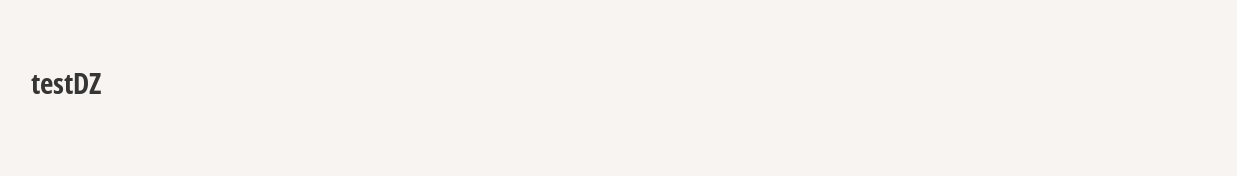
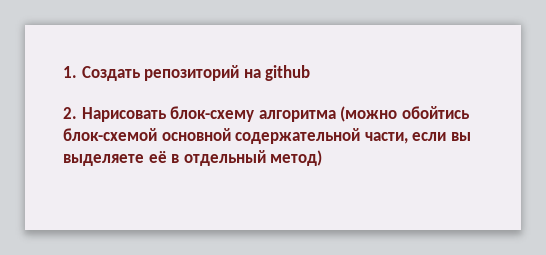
[31,73,101,94] testDZ -> [63,65,311,81] [63,106,470,122] [63,128,471,144] [63,150,323,166] 1. Создать репозиторий на github // 2. Нарисовать блок-схему алгоритма (можно обойтись блок-схемой основной содержательной части, если вы выделяете её в отдельный метод)

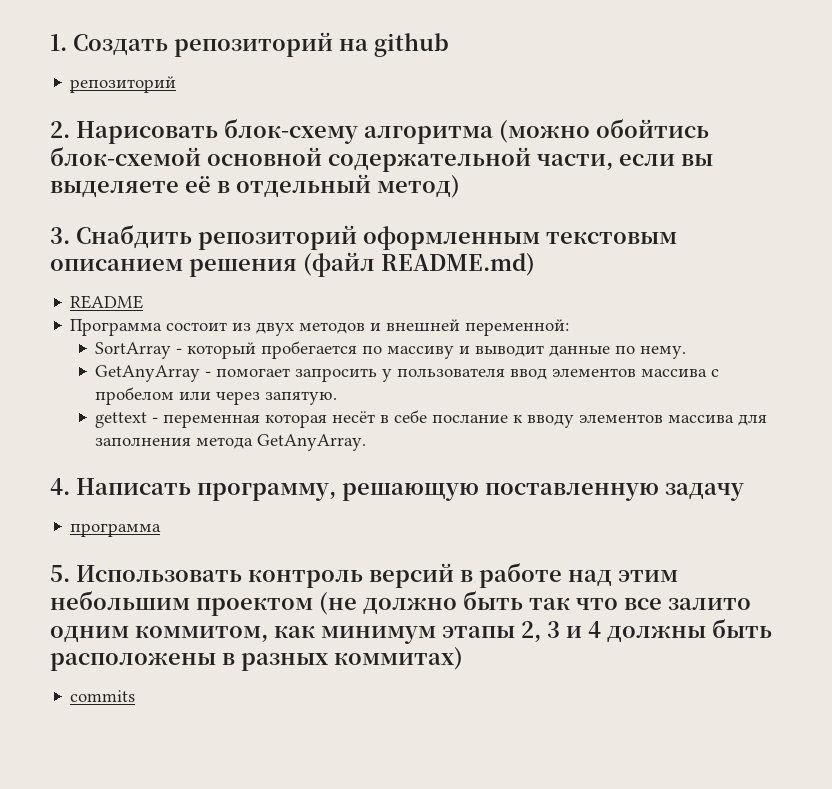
(311, 73) none -> [70,76,177,93] // репозиторий
(323, 158) none -> [50,224,677,250] [50,252,535,277] [70,295,144,309] [70,319,570,336] [95,341,687,359] [95,365,720,382] [95,387,338,405] [95,410,768,428] [95,434,367,451] [50,478,744,501] [70,523,162,537] [50,562,678,588] [50,590,751,616] [50,618,772,644] [50,647,463,671] [70,690,136,702] // 3. Снабдить репозиторий оформленным текстовым описанием решения (файл README.md) // README // Программа состоит из двух методов и внешней переменной: // SortArray - который пробегается по массиву и выводит данные по нему. // GetAnyArray - помогает запросить у пользователя ввод элементов массива с пробелом или через запятую. // gettext - переменная которая несёт в себе послание к вводу элементов массива для заполнения метода GetAnyArray. // 4. Написать программу, решающую поставленную задачу // программа // 5. Использовать контроль версий в работе над этим небольшим проектом (не должно быть так что все залито одним коммитом, как минимум этапы 2, 3 и 4 должны быть расположены в разных коммитах) // commits

